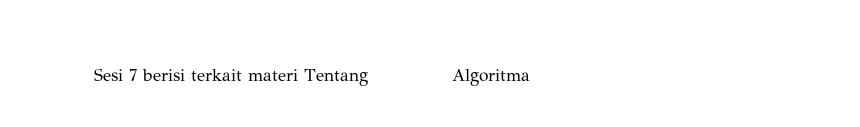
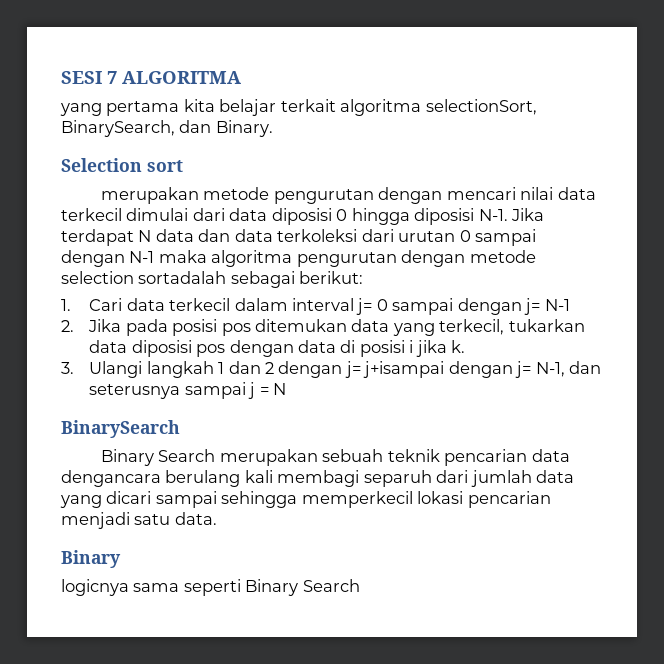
[94,68,530,86] Sesi 7 berisi terkait materi Tentang Algoritma -> [61,71,241,84] [60,99,537,116] [61,120,273,137] [61,158,183,172] [100,187,596,204] [61,208,545,225] [61,229,537,246] [61,250,536,267] [61,271,364,288] [61,298,570,315] [61,319,585,336] [89,340,466,357] [61,361,602,378] [89,382,286,399] [61,420,180,438] [100,449,570,466] [61,470,575,487] [60,491,551,508] [61,512,217,529] [61,550,121,568] [61,579,360,596] SESI 7 ALGORITMA // yang pertama kita belajar terkait algoritma selectionSort, BinarySearch, dan Binary. // Selection sort // merupakan metode pengurutan dengan mencari nilai data terkecil dimulai dari data diposisi 0 hingga diposisi N-1. Jika terdapat N data dan data terkoleksi dari urutan 0 sampai dengan N-1 maka algoritma pengurutan dengan metode selection sortadalah sebagai berikut: // 1. Cari data terkecil dalam interval j= 0 sampai dengan j= N-1 // 2. Jika pada posisi pos ditemukan data yang terkecil, tukarkan data diposisi pos dengan data di posisi i jika k. // 3. Ulangi langkah 1 dan 2 dengan j= j+isampai dengan j= N-1, dan seterusnya sampai j = N // BinarySearch // Binary Search merupakan sebuah teknik pencarian data dengancara berulang kali membagi separuh dari jumlah data yang dicari sampai sehingga memperkecil lokasi pencarian menjadi satu data. // Binary // logicnya sama seperti Binary Search

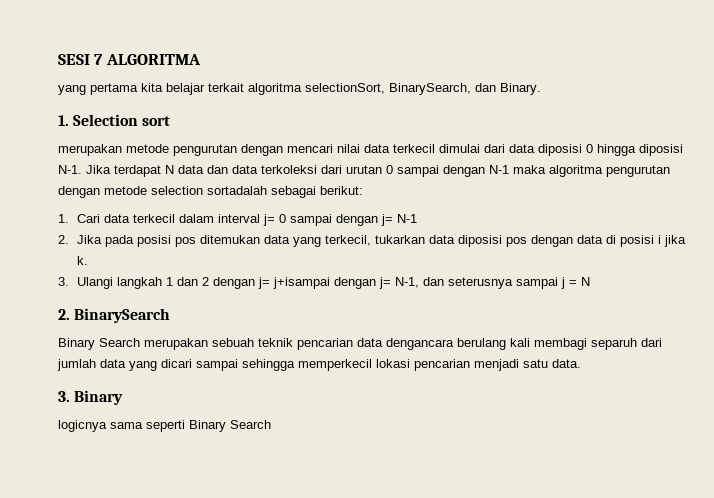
(273, 128) none -> [58,115,69,126] 1.
(286, 389) none -> [58,309,70,320] 2.
(217, 518) none -> [58,391,70,402] 3.

